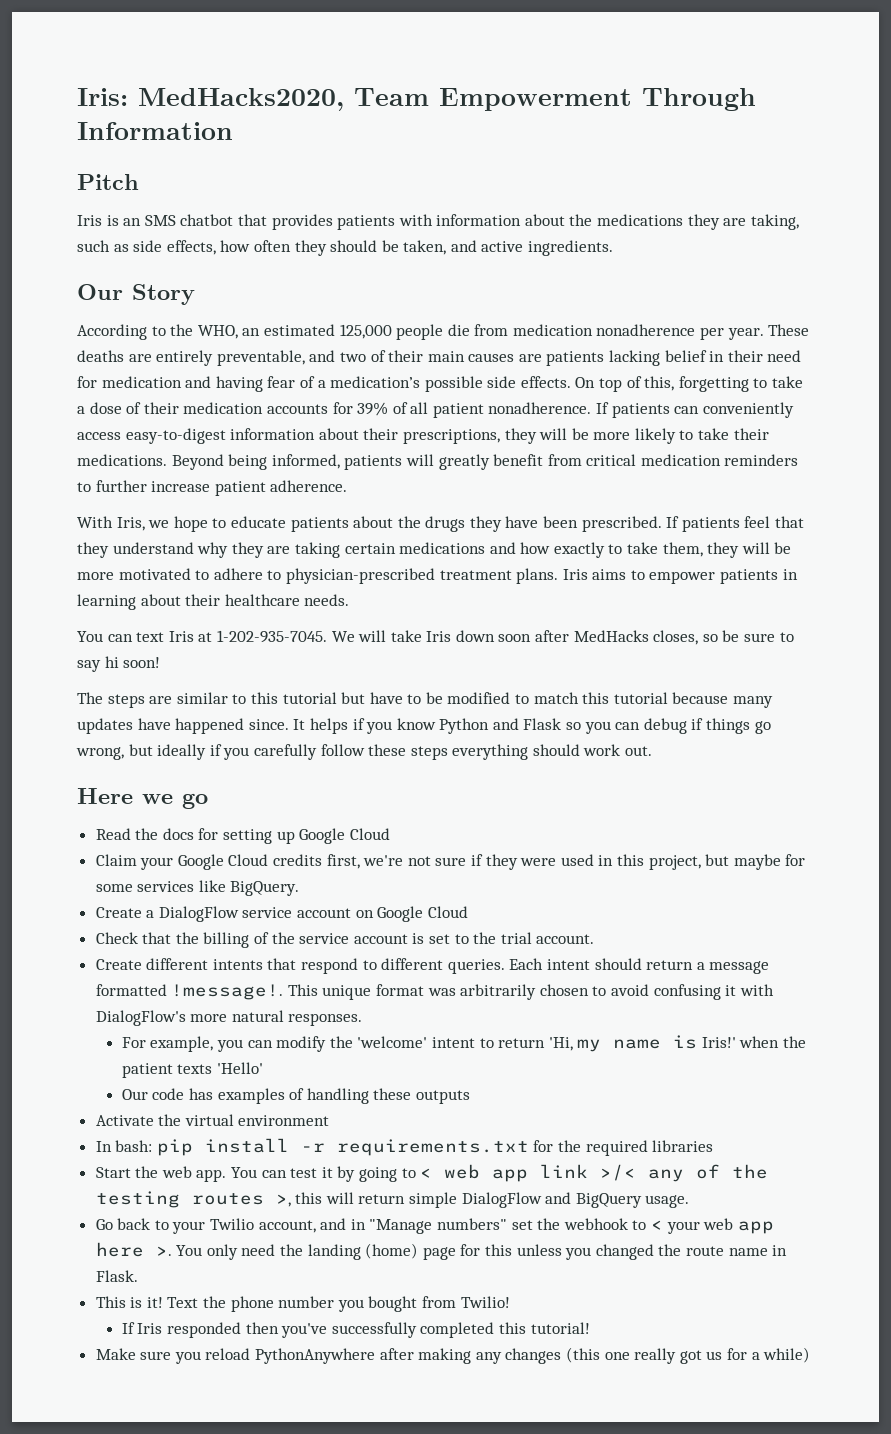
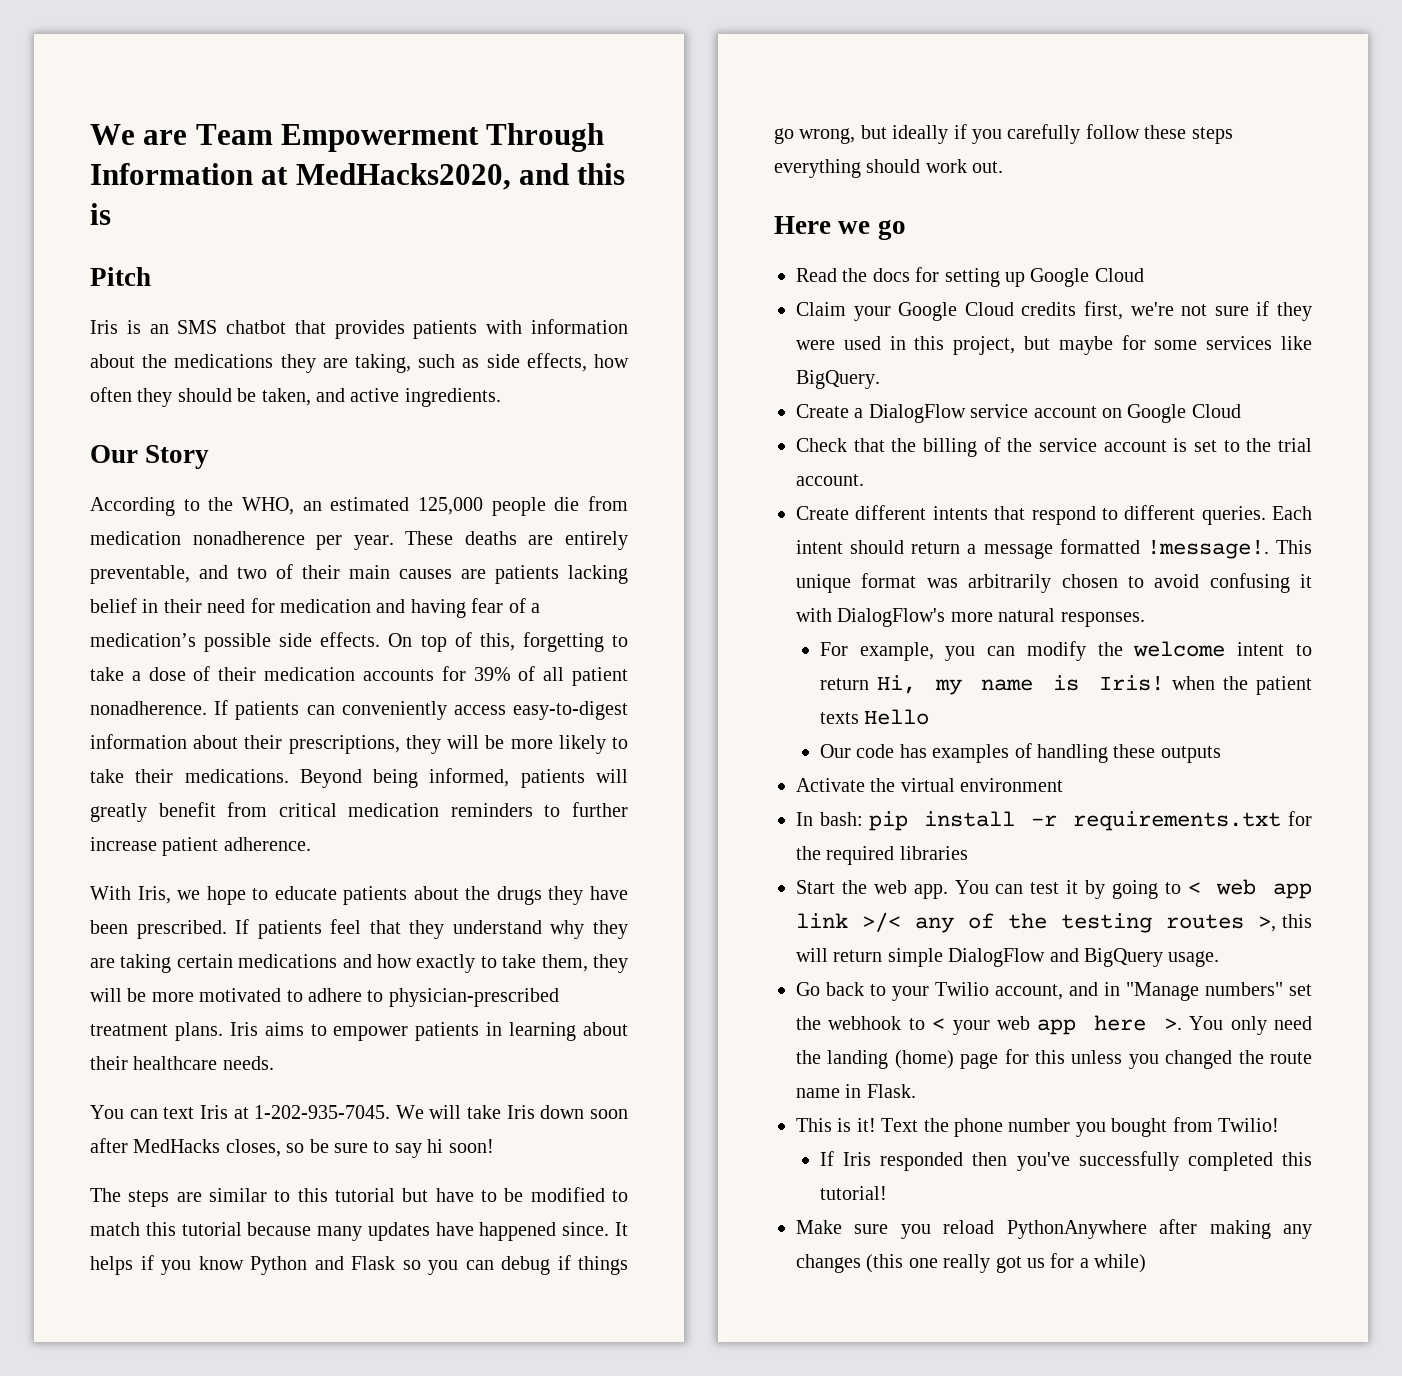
[77,88,344,111] Iris: MedHacks2020, -> [90,124,188,145] We are
(233, 131) none -> [261,163,626,190] [90,203,111,225] at MedHacks2020, and this is
[357,1036,428,1048] 'welcome' -> [1133,641,1226,657] welcome
[548,1037,573,1051] 'Hi, -> [877,675,917,694] Hi,
[701,1037,736,1048] Iris!' -> [1098,675,1164,691] Iris!
[216,1062,263,1074] 'Hello' -> [864,709,930,725] Hello

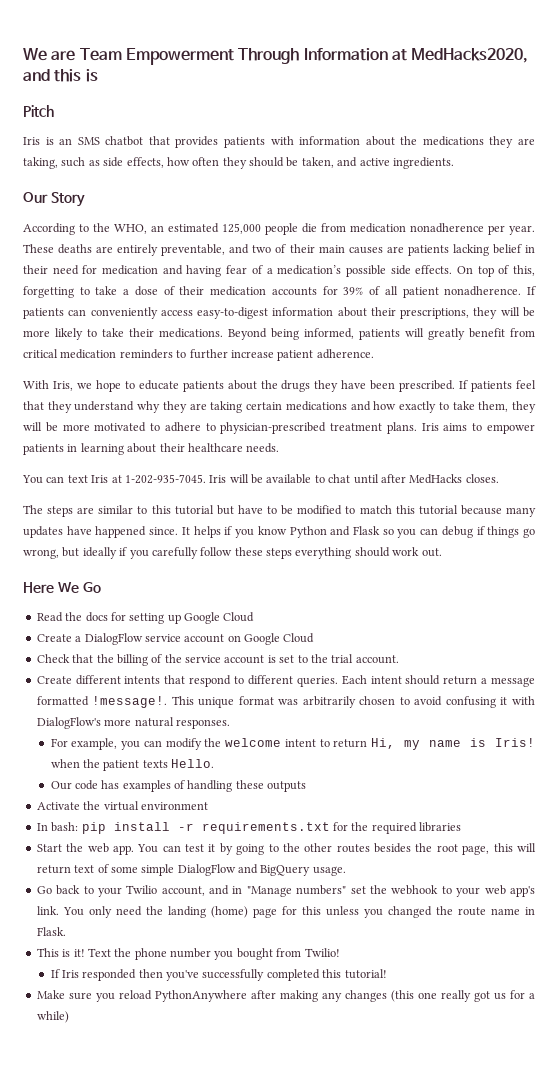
[395,1105,628,1119] [90,1138,494,1158] We will take Iris down soon after MedHacks closes, so be sure to say hi soon! -> [209,474,499,484] Iris will be available to chat until after MedHacks closes.
[838,219,906,240] we go -> [57,582,101,593] We Go
[796,301,1312,321] [796,335,1312,355] [796,370,880,389] // Claim your Google Cloud credits first, we're not sure if they were used in this project, but maybe for some services like BigQuery. -> (255, 617) none
[864,709,930,725] Hello -> [171,759,215,768] Hello.
[1187,879,1312,899] [796,912,1312,933] [796,948,883,962] < web app link >/< any of the testing routes >, this will return -> [282,843,537,855] [36,864,138,874] the other routes besides the root page, this will return text of some
[932,1018,946,1030] < -> (452, 890) none
[1037,1015,1182,1035] app here >. -> [510,886,535,897] [36,906,59,915] app's link.

